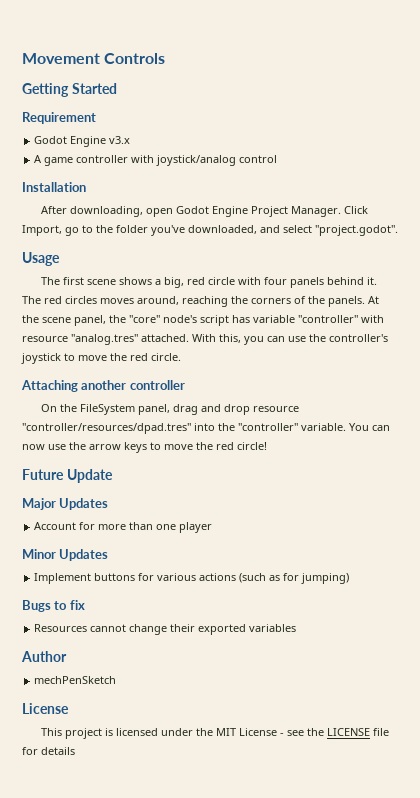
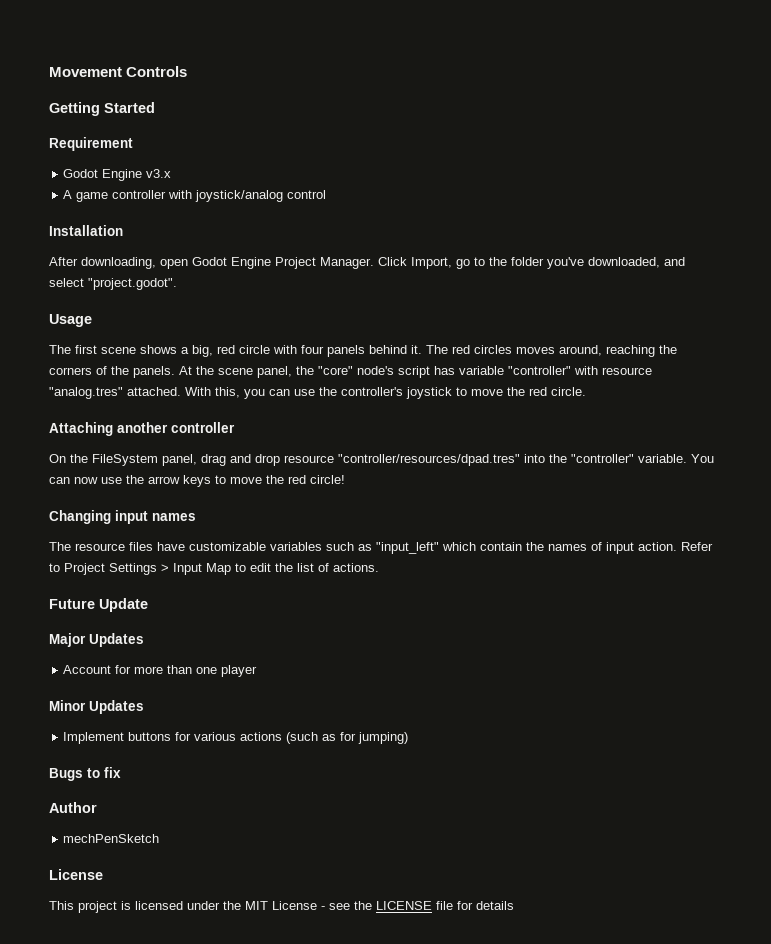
(267, 446) none -> [49,510,196,524] [49,542,713,554] [49,563,379,575] // Changing input names // The resource files have customizable variables such as "input_left" which contain the names of input action. Refer to Project Settings > Input Map to edit the list of actions.
[34,624,297,635] // Resources cannot change their exported variables -> (121, 772) none

